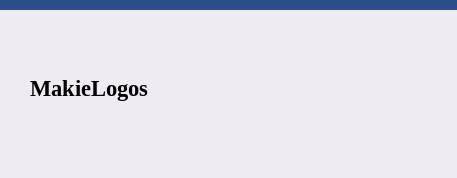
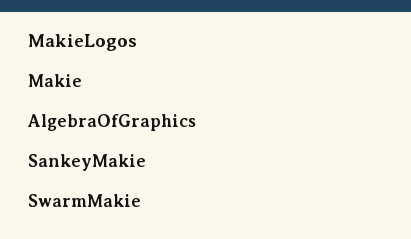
(148, 90) none -> [28,74,82,87] [27,114,196,131] [28,154,146,171] [28,194,141,207] // Makie // AlgebraOfGraphics // SankeyMakie // SwarmMakie

